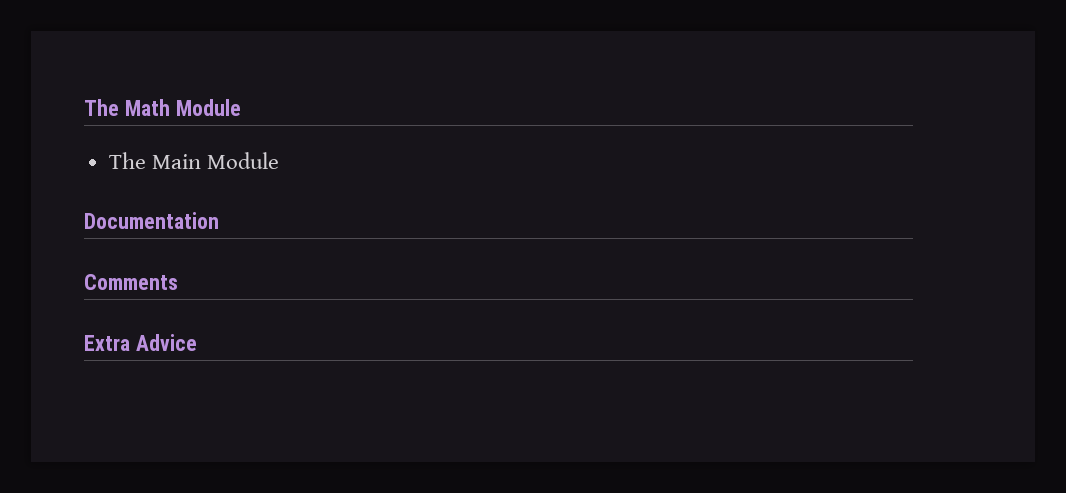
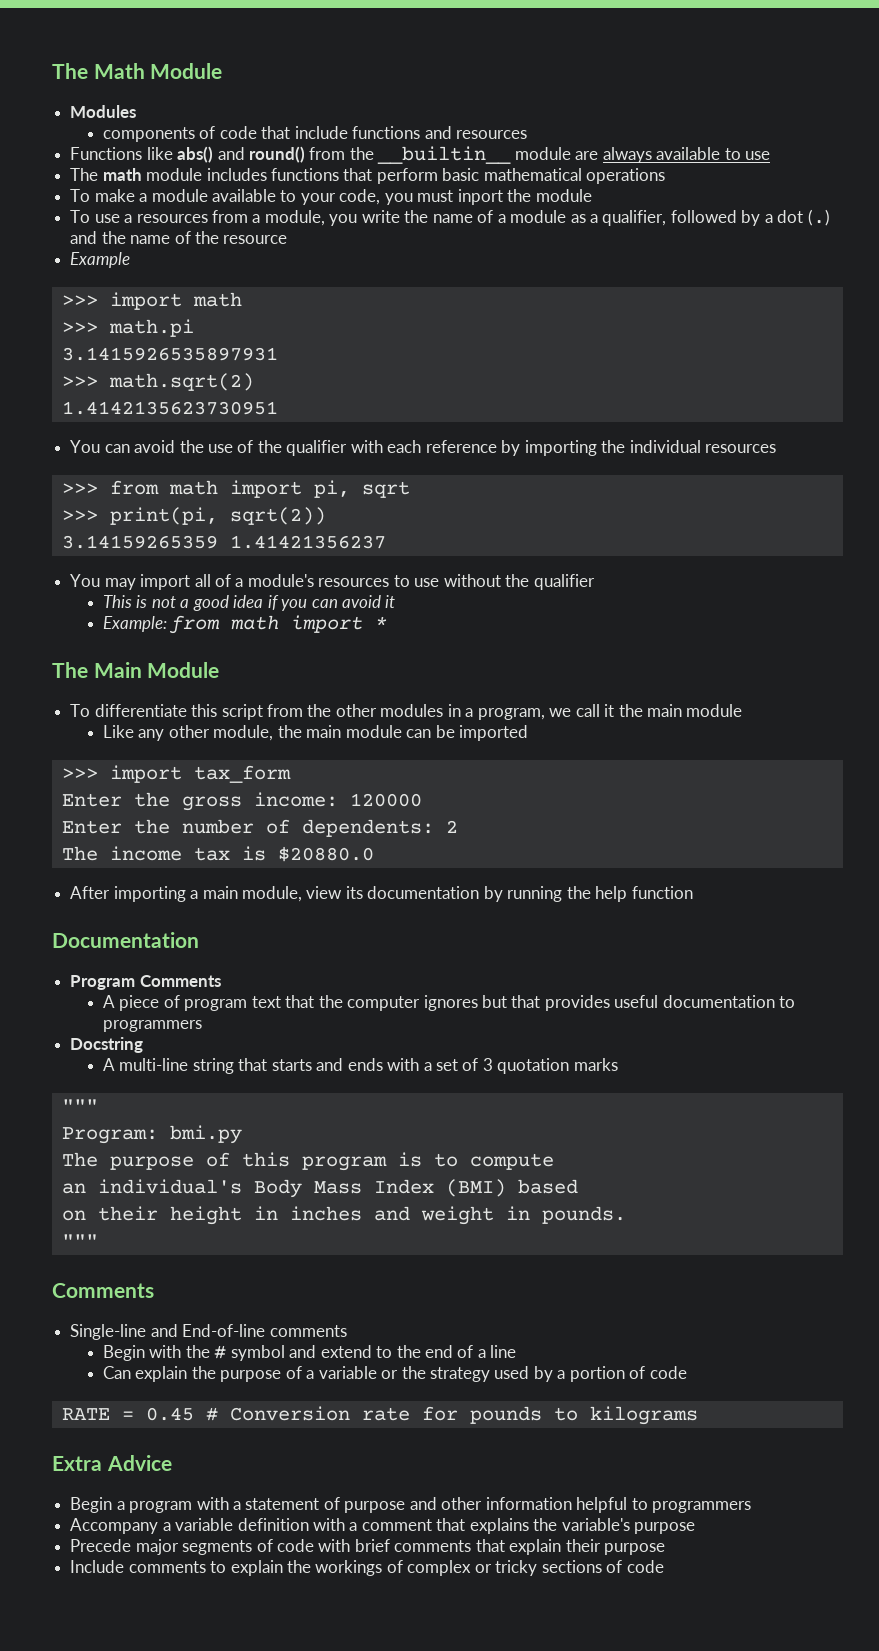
[108,152,279,169] [84,212,219,229] [84,274,178,290] [84,334,197,351] The Main Module // Documentation // Comments // Extra Advice -> [70,105,137,118] [102,126,528,142] [70,146,771,164] [70,168,666,184] [70,189,592,205] [70,209,830,226] [70,231,288,244] [70,252,131,268] [61,292,242,310] [61,319,194,337] [61,347,278,361] [61,373,254,391] [61,401,278,415] [70,440,776,456] [61,480,410,498] [61,507,326,525] [61,535,386,549] [70,574,595,590] [102,595,396,611] [102,615,388,634] [52,662,220,678] [70,704,743,720] [102,725,528,741] [61,765,291,783] [61,792,422,811] [61,819,458,837] [61,846,374,862] [70,886,693,902] [52,932,199,948] [70,975,221,990] [102,995,796,1011] [102,1020,202,1032] [70,1037,144,1053] [102,1058,618,1074] [61,1099,98,1112] [61,1125,242,1144] [61,1152,554,1171] [61,1179,578,1198] [61,1206,626,1225] [61,1234,98,1247] [52,1283,154,1298] [70,1324,347,1340] [102,1345,517,1361] [102,1366,687,1382] [61,1406,698,1425] [52,1455,172,1471] [70,1497,752,1513] [70,1518,696,1534] [70,1539,666,1555] [70,1560,664,1576] Modules // components of code that include functions and resources // Functions like abs() and round() from the __builtin__ module are always available to use // The math module includes functions that perform basic mathematical operations // To make a module available to your code, you must inport the module // To use a resources from a module, you write the name of a module as a qualifier, followed by a dot (.) and the name of the resource // Example // >>> import math // >>> math.pi // 3.1415926535897931 // >>> math.sqrt(2) // 1.4142135623730951 // You can avoid the use of the qualifier with each reference by importing the individual resources // >>> from math import pi, sqrt // >>> print(pi, sqrt(2)) // 3.14159265359 1.41421356237 // You may import all of a module's resources to use without the qualifier // This is not a good idea if you can avoid it // Example: from math import * // The Main Module // To differentiate this script from the other modules in a program, we call it the main module // Like any other module, the main module can be imported // >>> import tax_form // Enter the gross income: 120000 // Enter the number of dependents: 2 // The income tax is $20880.0 // After importing a main module, view its documentation by running the help function // Documentation // Program Comments // A piece of program text that the computer ignores but that provides useful documentation to programmers // Docstring // A multi-line string that starts and ends with a set of 3 quotation marks // """ // Program: bmi.py // The purpose of this program is to compute // an individual's Body Mass Index (BMI) based // on their height in inches and weight in pounds. // """ // Comments // Single-line and End-of-line comments // Begin with the # symbol and extend to the end of a line // Can explain the purpose of a variable or the strategy used by a portion of code // RATE = 0.45 # Conversion rate for pounds to kilograms // Extra Advice // Begin a program with a statement of purpose and other information helpful to programmers // Accompany a variable definition with a comment that explains the variable's purpose // Precede major segments of code with brief comments that explain their purpose // Include comments to explain the workings of complex or tricky sections of code

